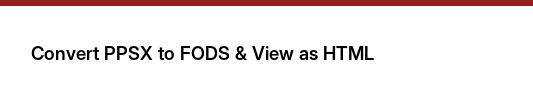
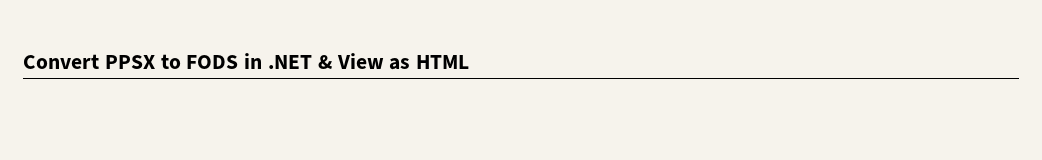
(230, 53) none -> [244,53,313,69] in .NET

